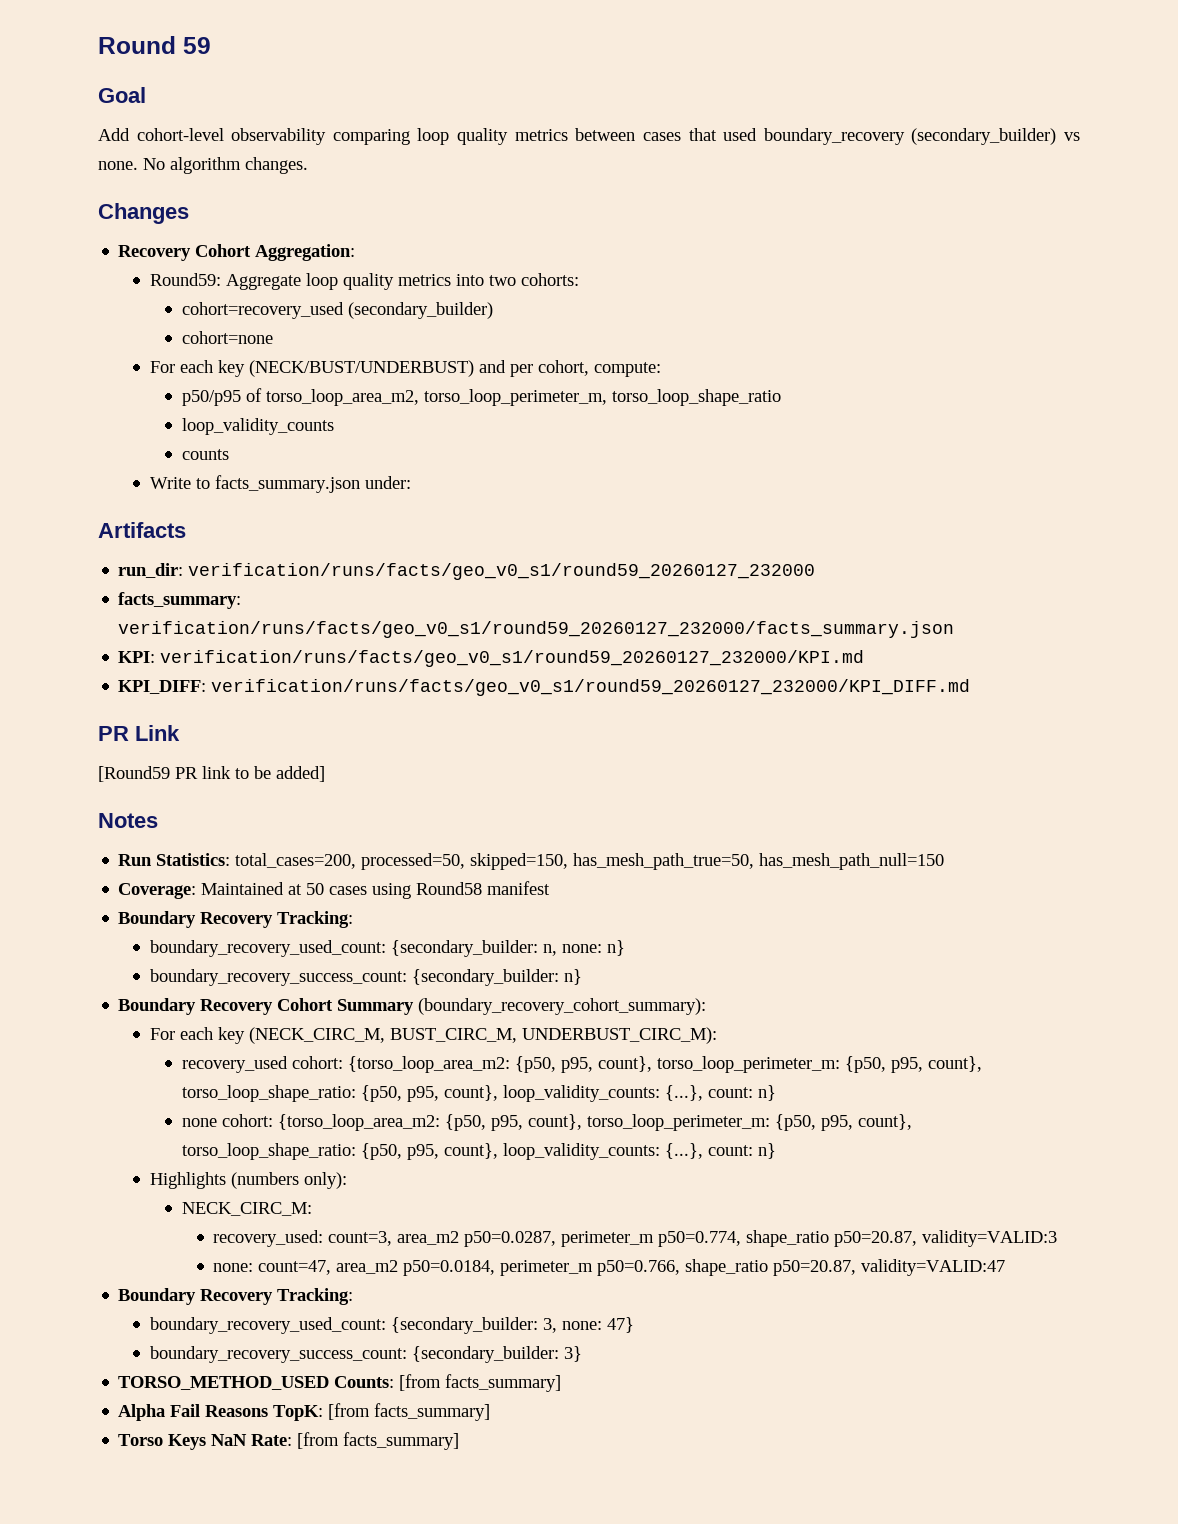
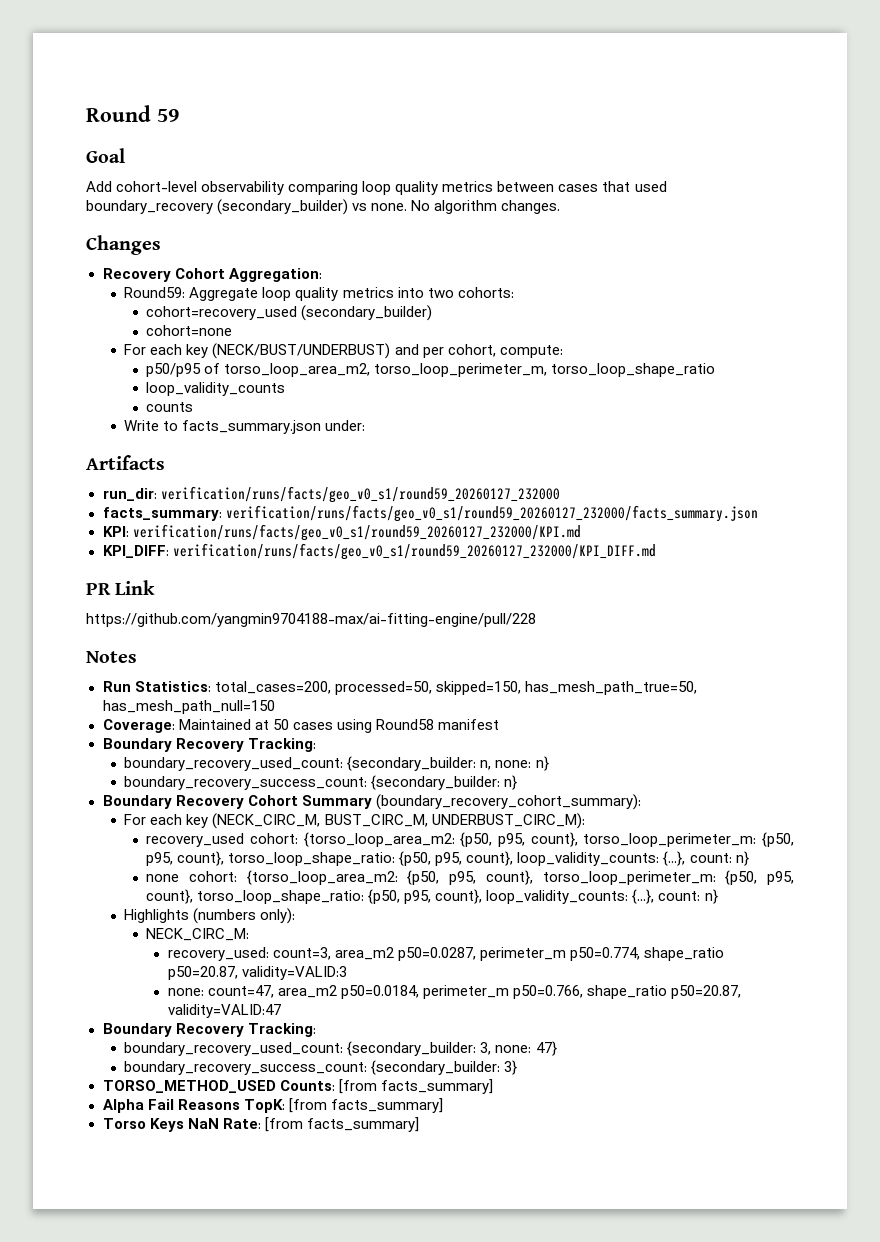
[98,766,325,782] [Round59 PR link to be added] -> [86,613,536,627] https://github.com/yangmin9704188-max/ai-fitting-engine/pull/228

